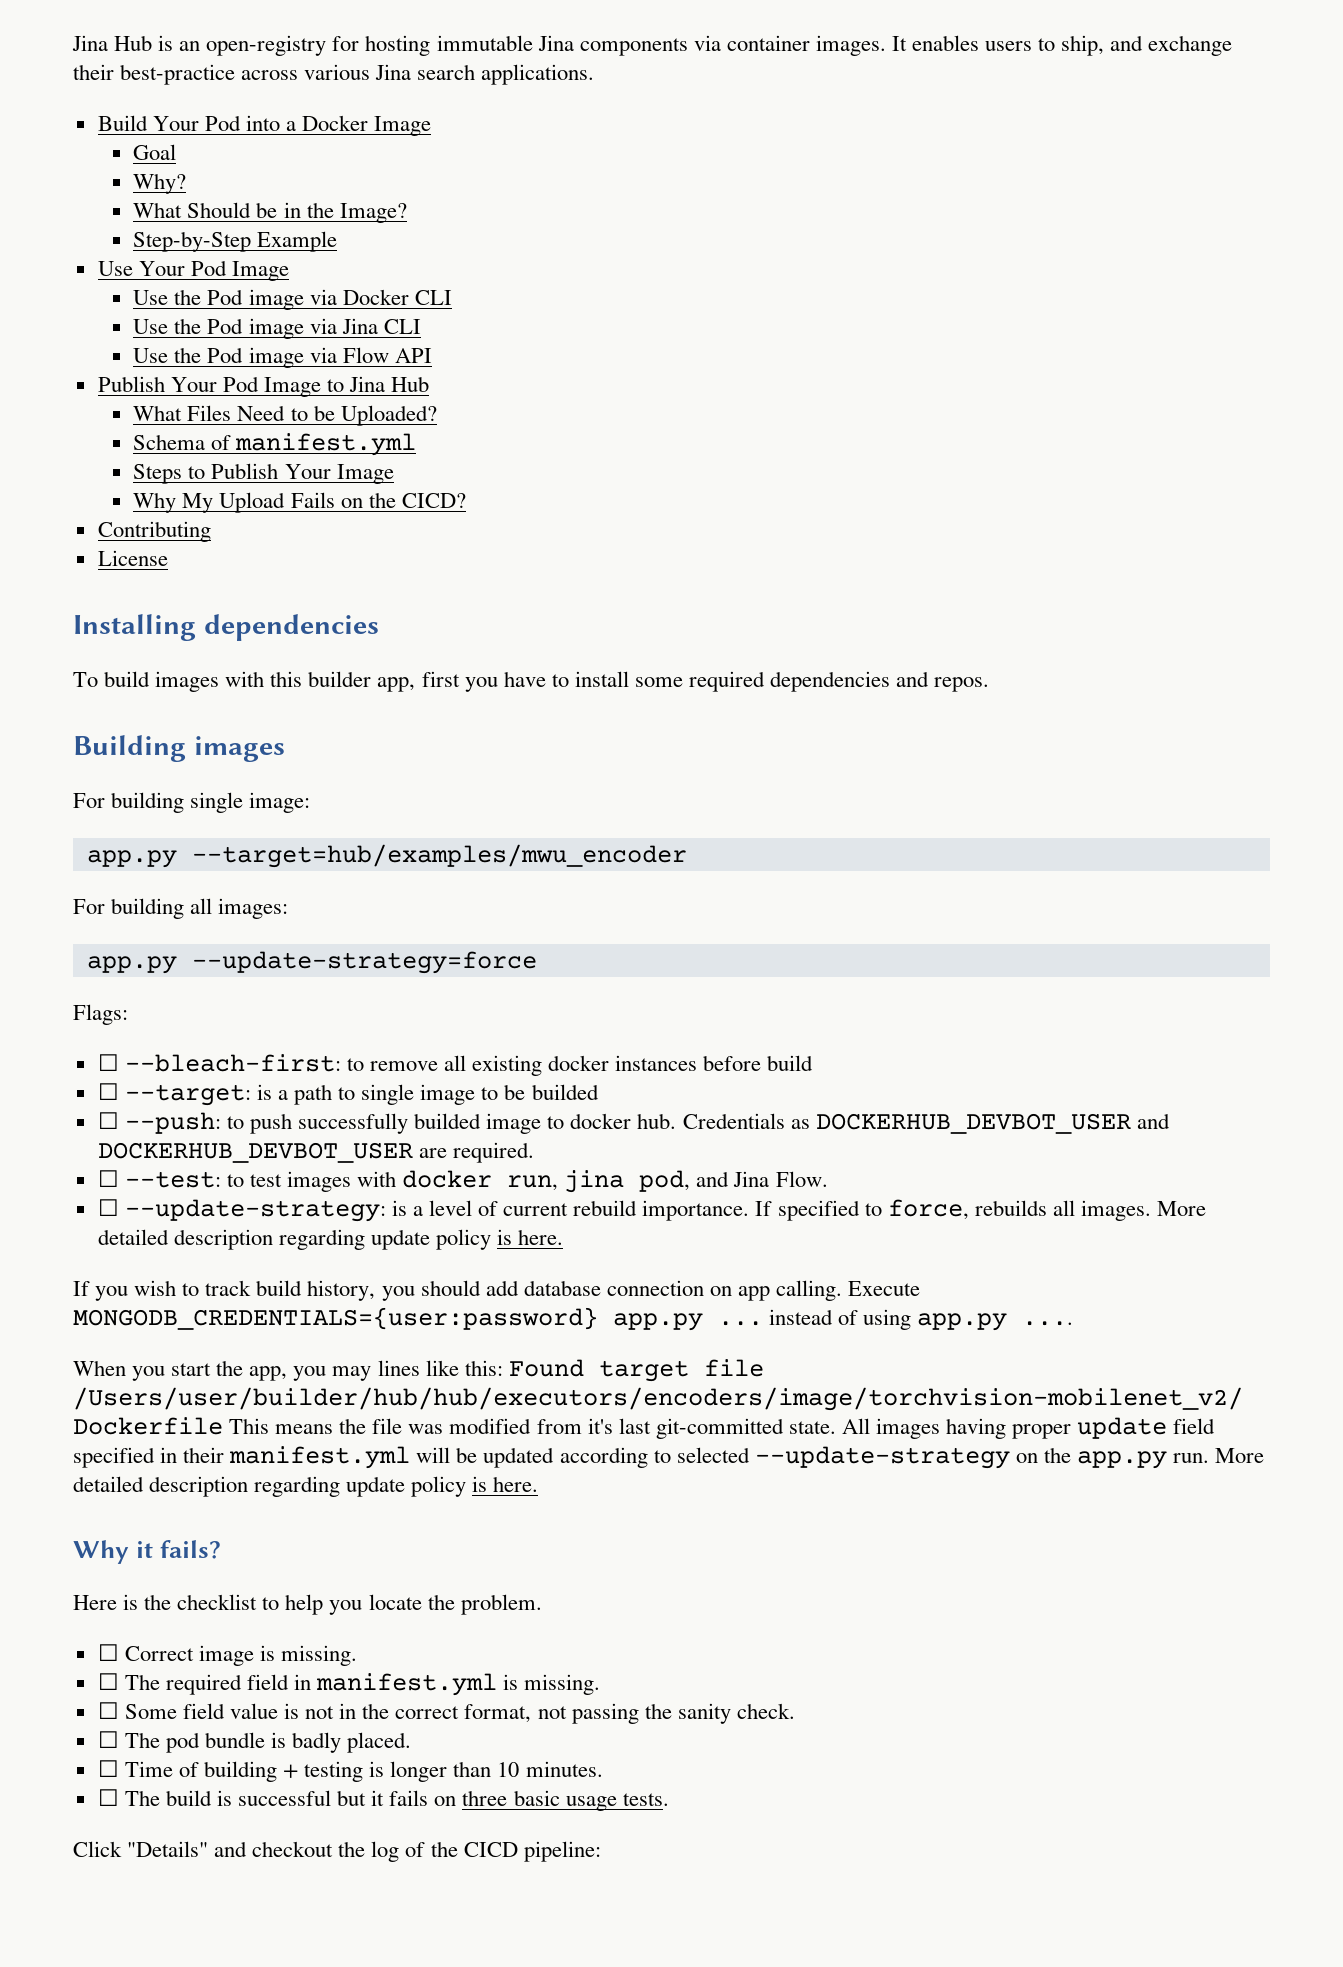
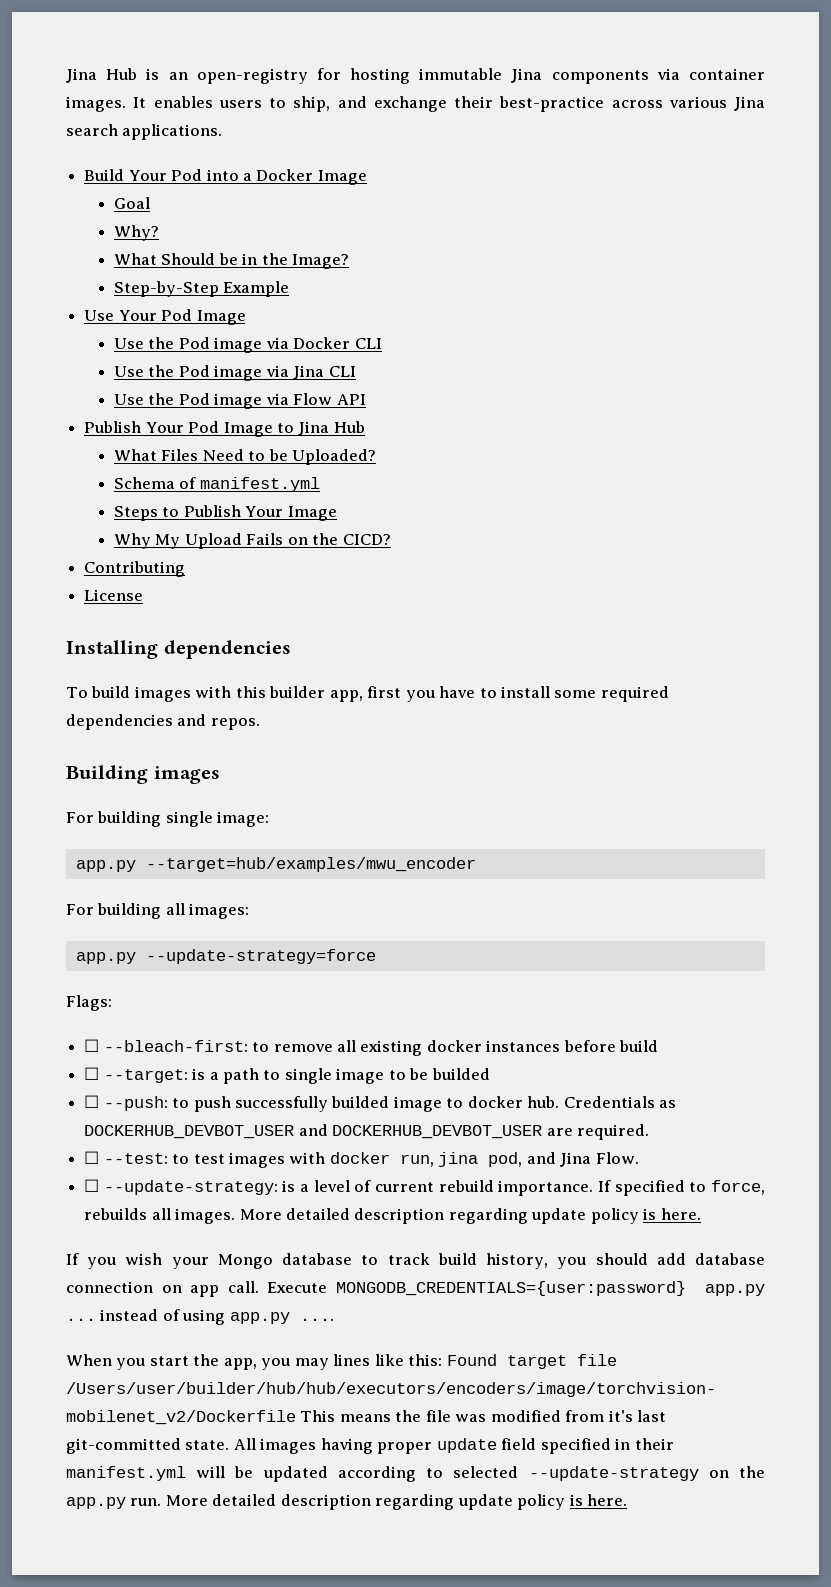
(177, 1288) none -> [171,1253,353,1269] your Mongo database
[776,1280,843,1301] calling. -> [227,1281,259,1293] call.
[73,1540,221,1564] [73,1594,542,1615] [97,1644,358,1666] [97,1673,601,1696] [97,1702,795,1724] [97,1731,412,1753] [97,1760,603,1782] [97,1789,669,1811] [73,1841,601,1862] // Why it fails? // Here is the checklist to help you locate the problem. // ☐ Correct image is missing. // ☐ The required field in manifest.yml is missing. // ☐ Some field value is not in the correct format, not passing the sanity check. // ☐ The pod bundle is badly placed. // ☐ Time of building + testing is longer than 10 minutes. // ☐ The build is successful but it fails on three basic usage tests. // Click "Details" and checkout the log of the CICD pipeline: -> (628, 1500) none

